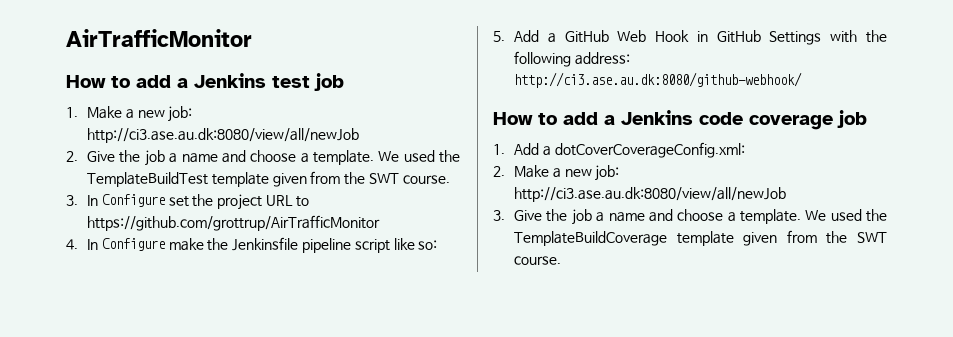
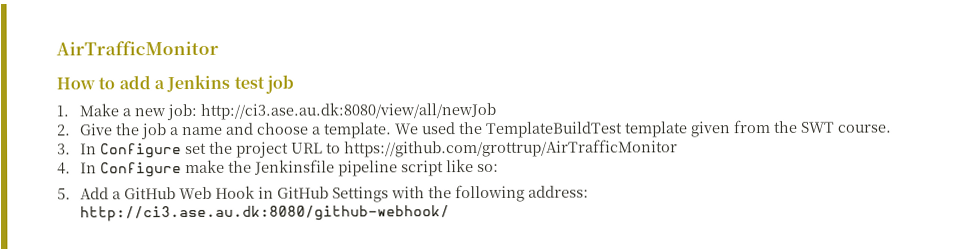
[493,110,867,130] [493,142,745,158] [493,165,620,181] [514,187,787,202] [493,209,887,225] [514,230,887,246] [514,256,562,265] // How to add a Jenkins code coverage job // 1. Add a dotCoverCoverageConfig.xml: // 2. Make a new job: http://ci3.ase.au.dk:8080/view/all/newJob // 3. Give the job a name and choose a template. We used the TemplateBuildCoverage template given from the SWT course. -> (451, 213) none

